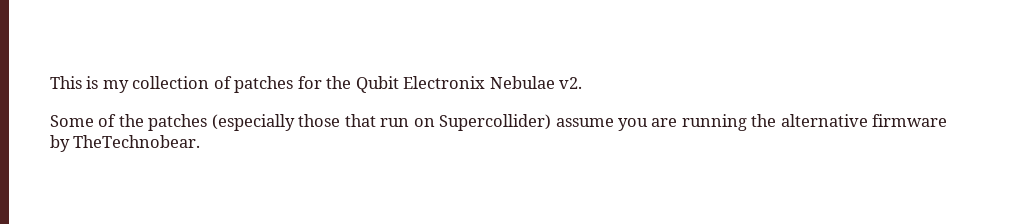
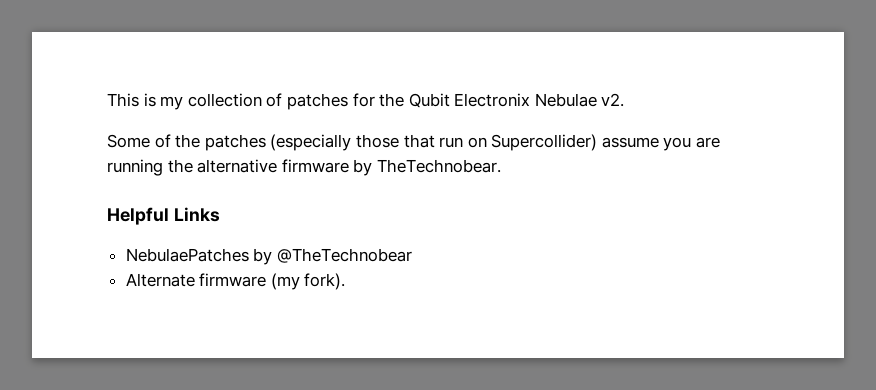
(201, 141) none -> [107,207,220,225] [125,248,412,265] [125,273,346,290] // Helpful Links // NebulaePatches by @TheTechnobear // Alternate firmware (my fork).

